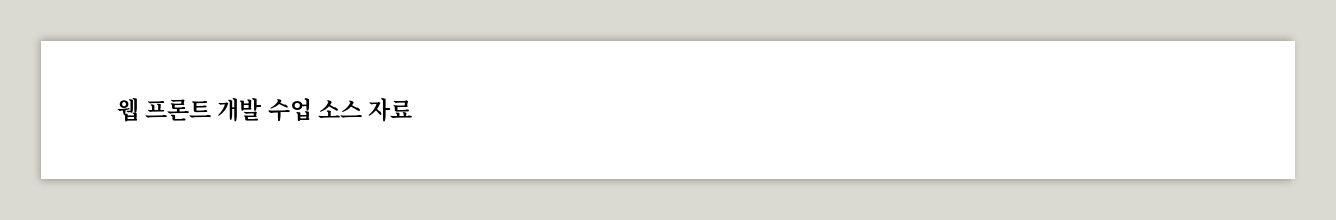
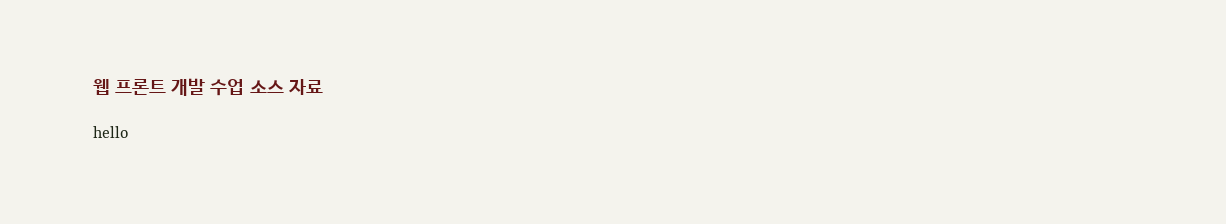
(413, 110) none -> [93,126,128,138] // hello

